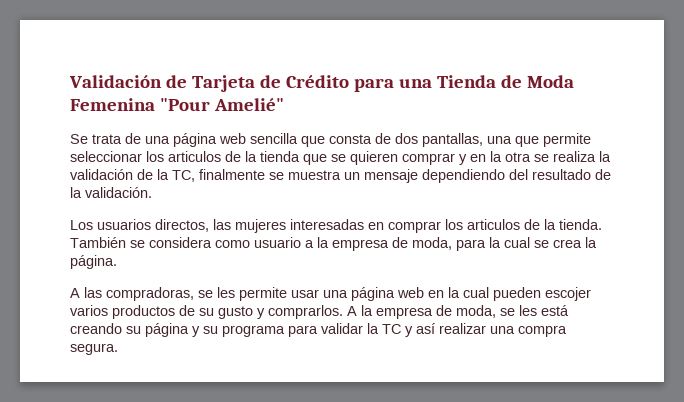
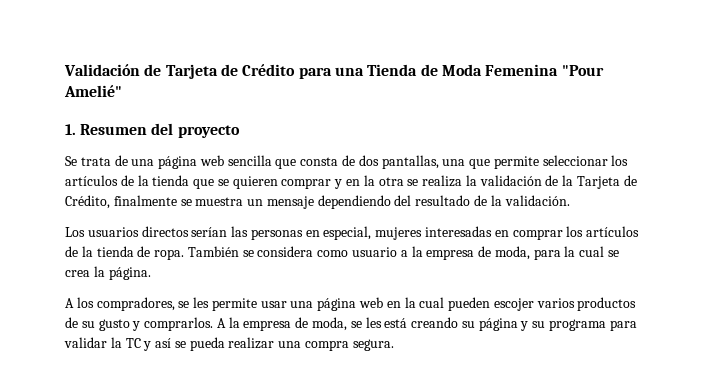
(284, 104) none -> [65,123,240,138] // 1. Resumen del proyecto
[168,151,221,162] articulos -> [65,175,118,186] artículos
[172,170,195,182] TC, -> [577,175,637,189] [65,195,110,209] Tarjeta de Crédito,
[155,219,231,232] directos, las -> [141,226,372,240] directos serían las personas en especial,
[467,219,602,230] articulos de la tienda. -> [586,226,640,237] [65,246,185,260] artículos de la tienda de ropa.
[84,287,194,301] las compradoras, -> [76,297,175,311] los compradores,
(435, 328) none -> [174,337,225,351] se pueda

